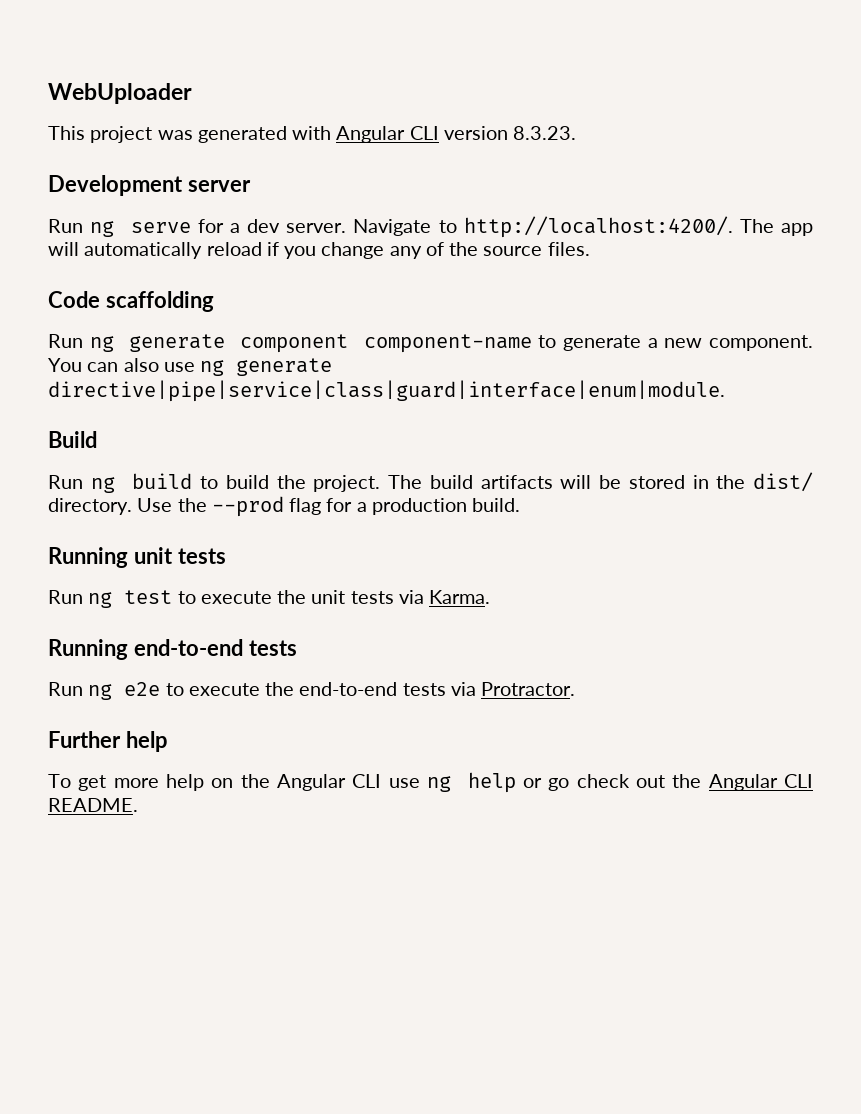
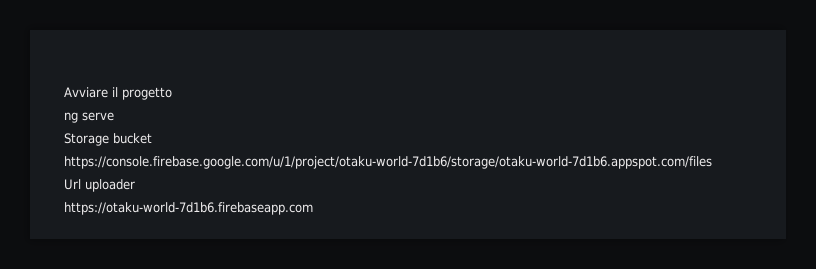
[48,83,192,104] [48,126,577,143] [48,175,251,196] [48,216,814,238] [48,242,590,259] [48,291,214,312] [48,334,813,353] [48,358,333,376] [48,380,725,402] [48,431,97,448] [48,472,813,493] [48,496,521,517] [48,547,226,568] [48,590,491,608] [48,639,297,660] [48,682,576,700] [48,731,168,752] [48,772,813,793] [48,798,138,812] WebUploader // This project was generated with Angular CLI version 8.3.23. // Development server // Run ng serve for a dev server. Navigate to http://localhost:4200/. The app will automatically reload if you change any of the source files. // Code scaffolding // Run ng generate component component-name to generate a new component. You can also use ng generate directive|pipe|service|class|guard|interface|enum|module. // Build // Run ng build to build the project. The build artifacts will be stored in the dist/ directory. Use the --prod flag for a production build. // Running unit tests // Run ng test to execute the unit tests via Karma. // Running end-to-end tests // Run ng e2e to execute the end-to-end tests via Protractor. // Further help // To get more help on the Angular CLI use ng help or go check out the Angular CLI README. -> [64,87,172,100] [64,112,114,123] [64,133,152,146] [64,156,712,169] [64,179,135,192] [64,202,313,215] Avviare il progetto // ng serve // Storage bucket // https://console.firebase.google.com/u/1/project/otaku-world-7d1b6/storage/otaku-world-7d1b6.appspot.com/files // Url uploader // https://otaku-world-7d1b6.firebaseapp.com

